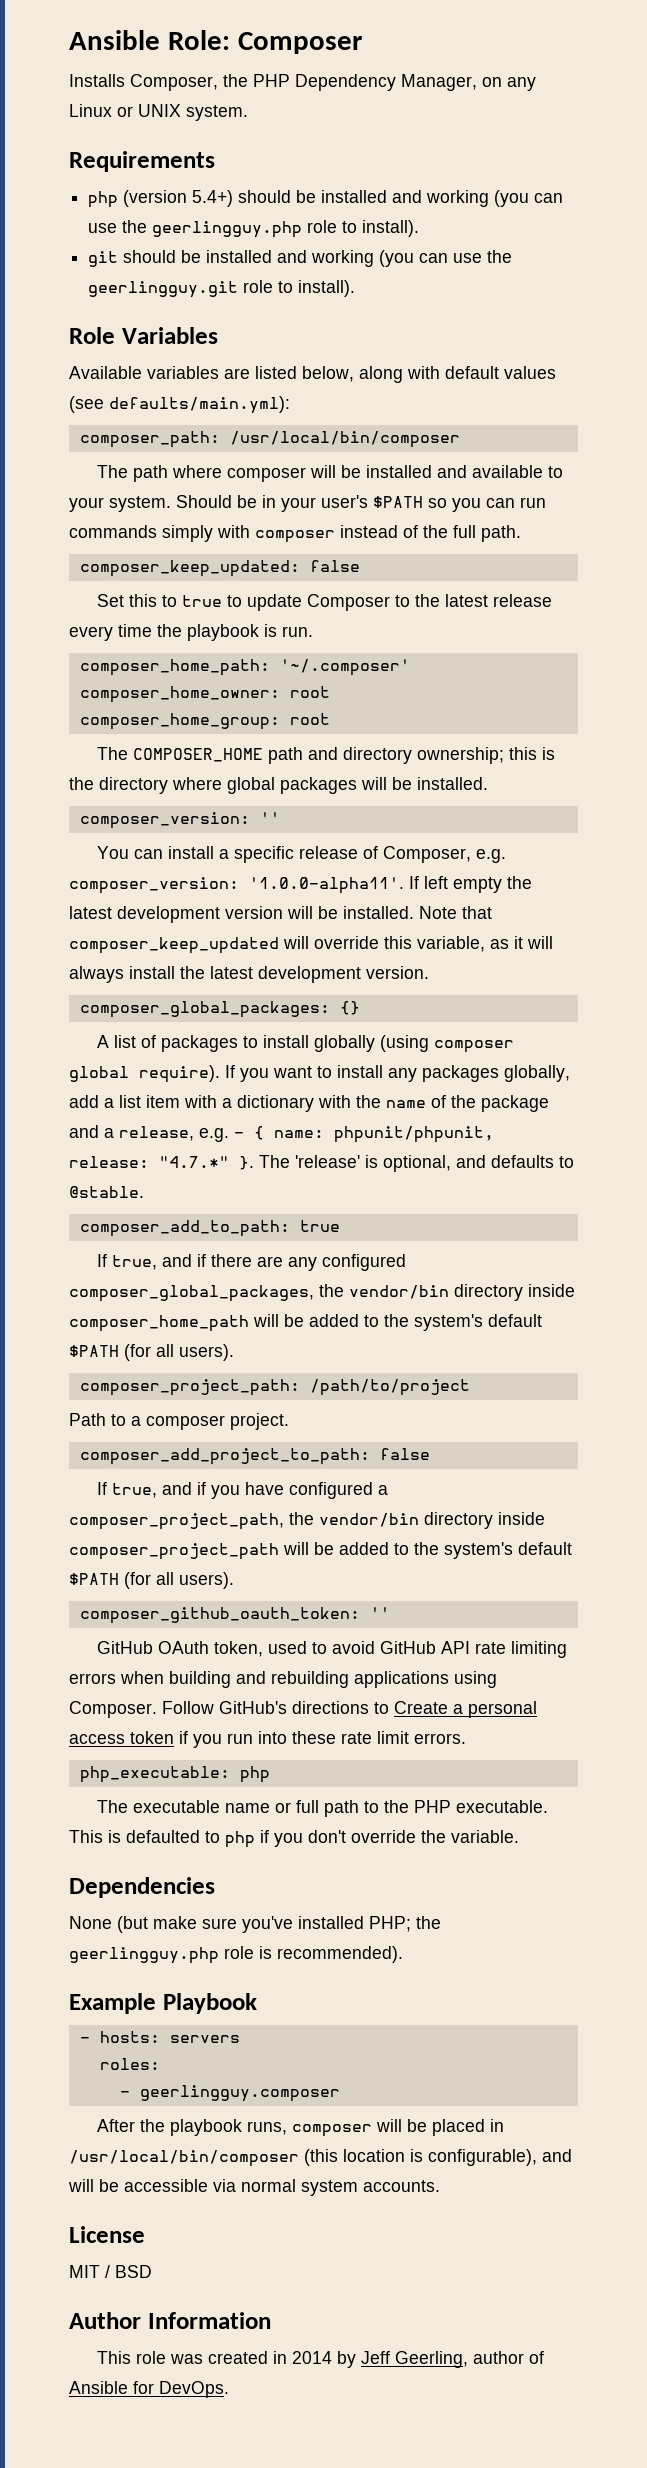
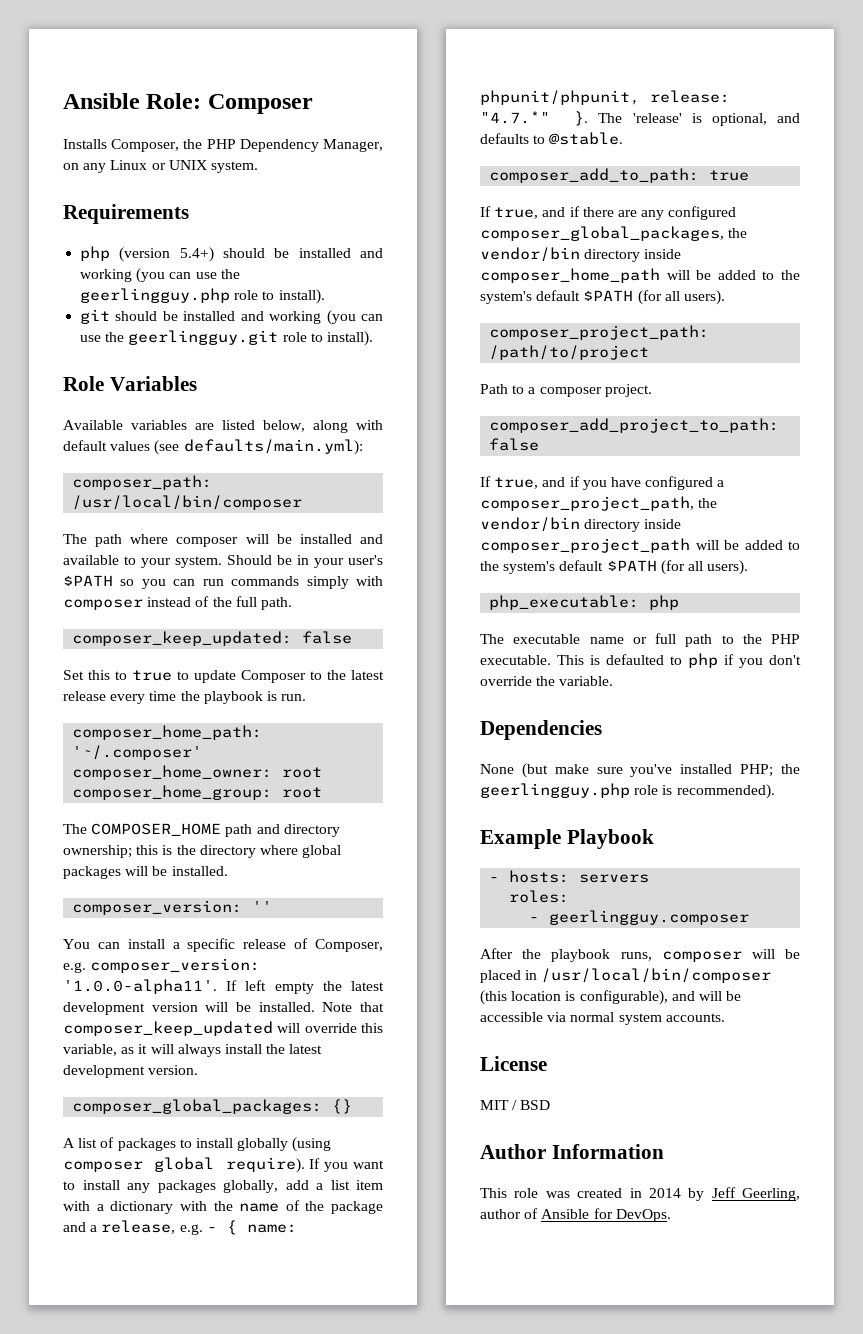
[79,1607,390,1624] [97,1641,568,1658] [69,1671,497,1688] [69,1701,537,1718] [69,1731,466,1748] // composer_github_oauth_token: '' // GitHub OAuth token, used to avoid GitHub API rate limiting errors when building and rebuilding applications using Composer. Follow GitHub's directions to Create a personal access token if you run into these rate limit errors. -> (749, 567) none

